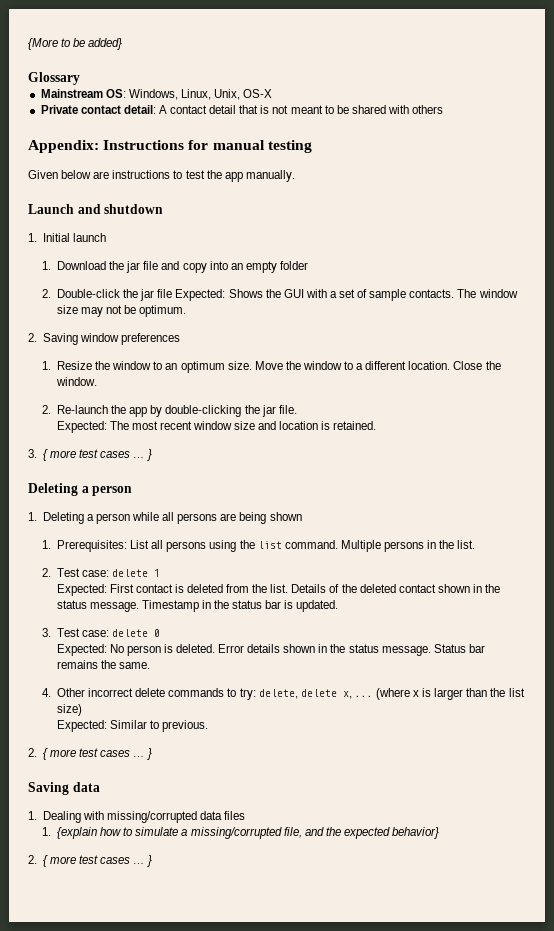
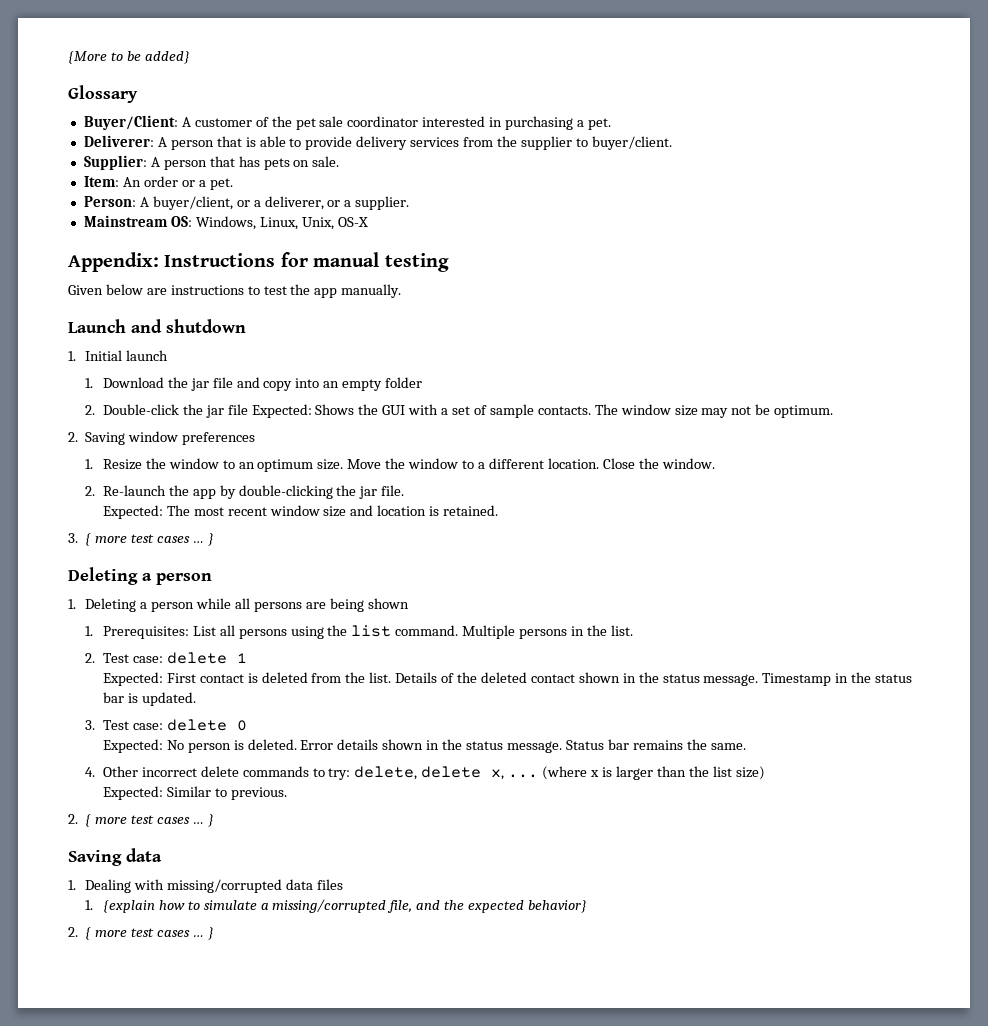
(80, 78) none -> [83,115,611,130] [83,135,672,150] [83,155,340,170] [83,176,233,190] [83,196,410,210] // Buyer/Client: A customer of the pet sale coordinator interested in purchasing a pet. // Deliverer: A person that is able to provide delivery services from the supplier to buyer/client. // Supplier: A person that has pets on sale. // Item: An order or a pet. // Person: A buyer/client, or a deliverer, or a supplier.
[40,105,444,114] // Private contact detail: A contact detail that is not meant to be shared with others -> (368, 222) none

